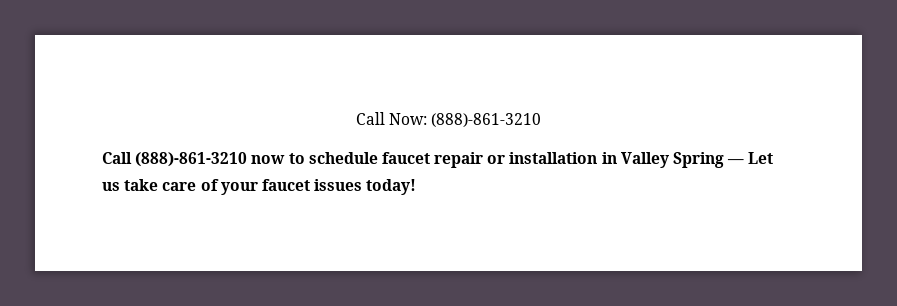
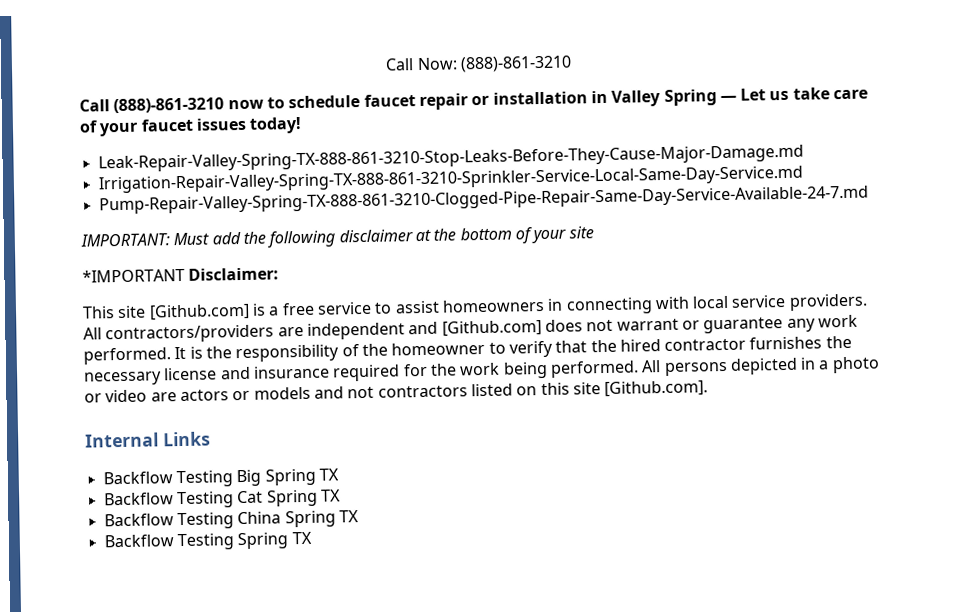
(417, 187) none -> [97,144,804,173] [97,165,803,194] [98,185,869,215] [80,226,594,248] [82,267,280,283] [82,293,868,321] [83,314,858,344] [83,335,852,365] [84,356,880,386] [84,380,709,403] [85,431,211,448] [102,468,339,488] [103,489,341,509] [103,510,359,530] [103,531,312,551] // Leak-Repair-Valley-Spring-TX-888-861-3210-Stop-Leaks-Before-They-Cause-Major-Damage.md // Irrigation-Repair-Valley-Spring-TX-888-861-3210-Sprinkler-Service-Local-Same-Day-Service.md // Pump-Repair-Valley-Spring-TX-888-861-3210-Clogged-Pipe-Repair-Same-Day-Service-Available-24-7.md // IMPORTANT: Must add the following disclaimer at the bottom of your site // *IMPORTANT Disclaimer: // This site [Github.com] is a free service to assist homeowners in connecting with local service providers. All contractors/providers are independent and [Github.com] does not warrant or guarantee any work performed. It is the responsibility of the homeowner to verify that the hired contractor furnishes the necessary license and insurance required for the work being performed. All persons depicted in a photo or video are actors or models and not contractors listed on this site [Github.com]. // Internal Links // Backflow Testing Big Spring TX // Backflow Testing Cat Spring TX // Backflow Testing China Spring TX // Backflow Testing Spring TX

